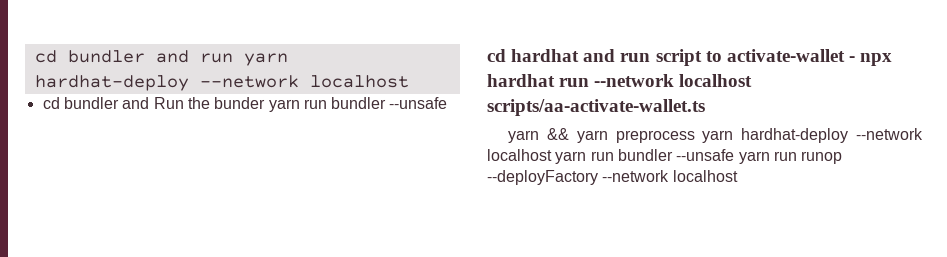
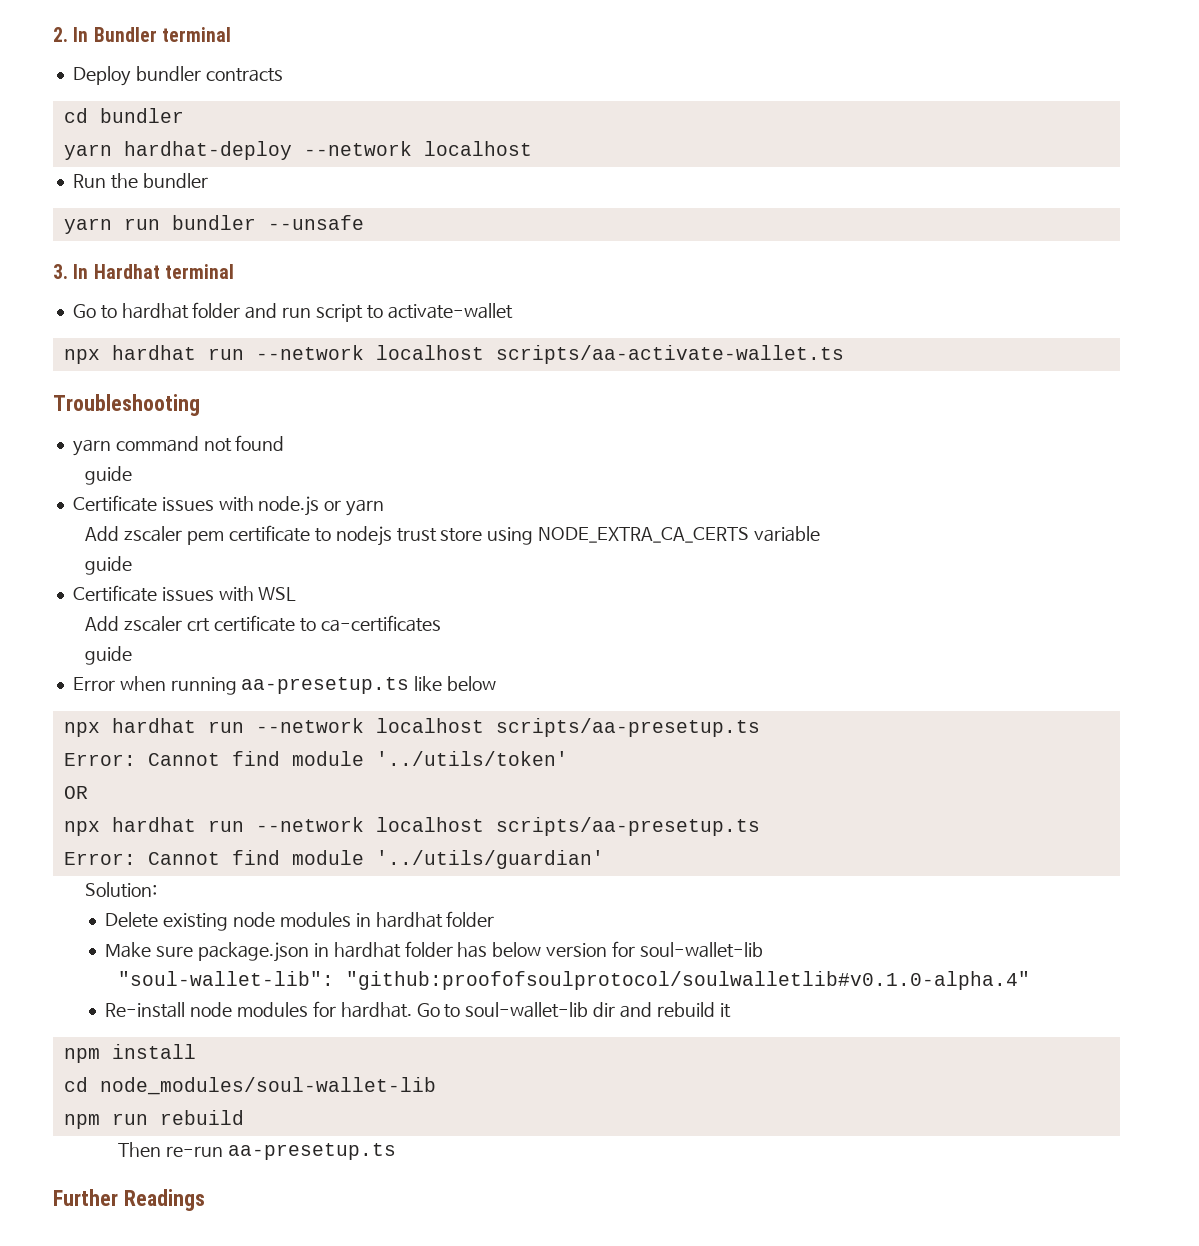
[34,50,233,63] cd bundler and run -> [53,27,231,42] [72,66,283,86] [63,108,184,123] 2. In Bundler terminal // Deploy bundler contracts // cd bundler //
[42,97,150,109] cd bundler and -> (532, 148) none
[214,97,266,109] bunder -> [142,173,208,188] bundler //
[487,49,580,62] cd hardhat -> [53,264,234,279] [72,302,241,319] 3. In Hardhat terminal // Go to hardhat folder
[848,56,855,62] - -> (513, 311) //
[508,128,923,143] [487,149,843,164] [487,170,738,185] // yarn && yarn preprocess yarn hardhat-deploy --network localhost yarn run bundler --unsafe yarn run runop --deployFactory --network localhost -> [53,394,200,416] [72,435,285,456] [85,466,133,485] [72,495,385,516] [85,525,821,546] [85,556,133,575] [72,585,297,602] [85,615,441,632] [85,646,133,665] [72,676,497,695] [63,718,760,737] [63,751,568,766] [63,786,88,799] [63,817,760,836] [63,850,604,869] [85,882,158,898] [105,911,495,931] [105,941,763,962] [117,971,1030,990] [105,1001,731,1018] [63,1044,196,1063] [63,1077,436,1095] [63,1110,244,1129] [117,1142,396,1160] [53,1189,205,1211] // Troubleshooting // yarn command not found // guide // Certificate issues with node.js or yarn // Add zscaler pem certificate to nodejs trust store using NODE_EXTRA_CA_CERTS variable // guide // Certificate issues with WSL // Add zscaler crt certificate to ca-certificates // guide // Error when running aa-presetup.ts like below // npx hardhat run --network localhost scripts/aa-presetup.ts // Error: Cannot find module '../utils/token' // OR // npx hardhat run --network localhost scripts/aa-presetup.ts // Error: Cannot find module '../utils/guardian' // Solution: // Delete existing node modules in hardhat folder // Make sure package.json in hardhat folder has below version for soul-wallet-lib // "soul-wallet-lib": "github:proofofsoulprotocol/soulwalletlib#v0.1.0-alpha.4" // Re-install node modules for hardhat. Go to soul-wallet-lib dir and rebuild it // npm install // cd node_modules/soul-wallet-lib // npm run rebuild // Then re-run aa-presetup.ts // Further Readings

